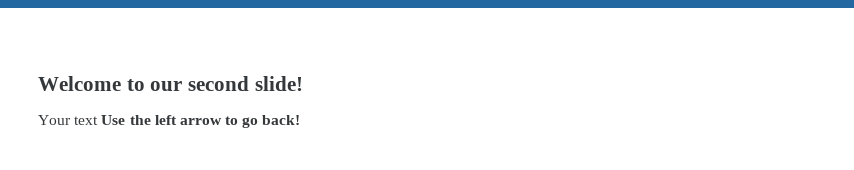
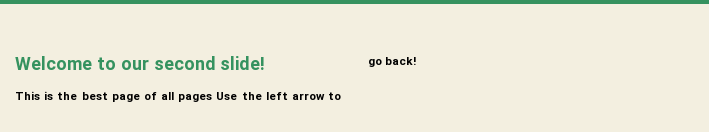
[38,115,99,125] Your text -> [15,91,213,102] This is the best page of all pages

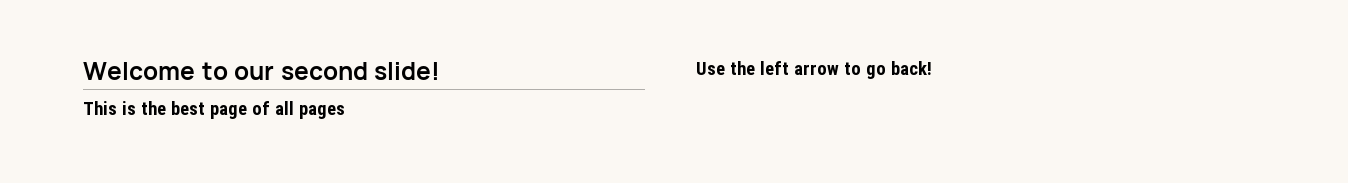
(213, 98) none -> (345, 112) //

